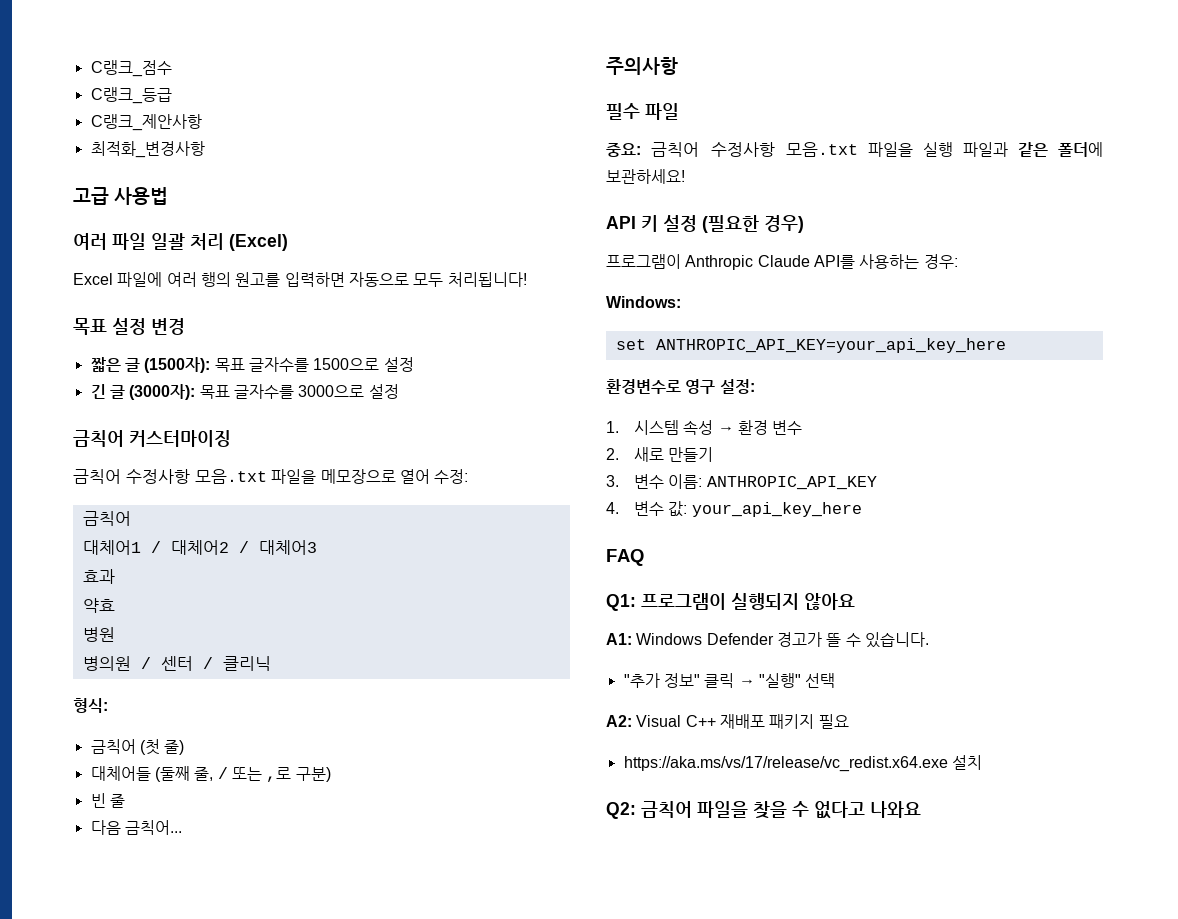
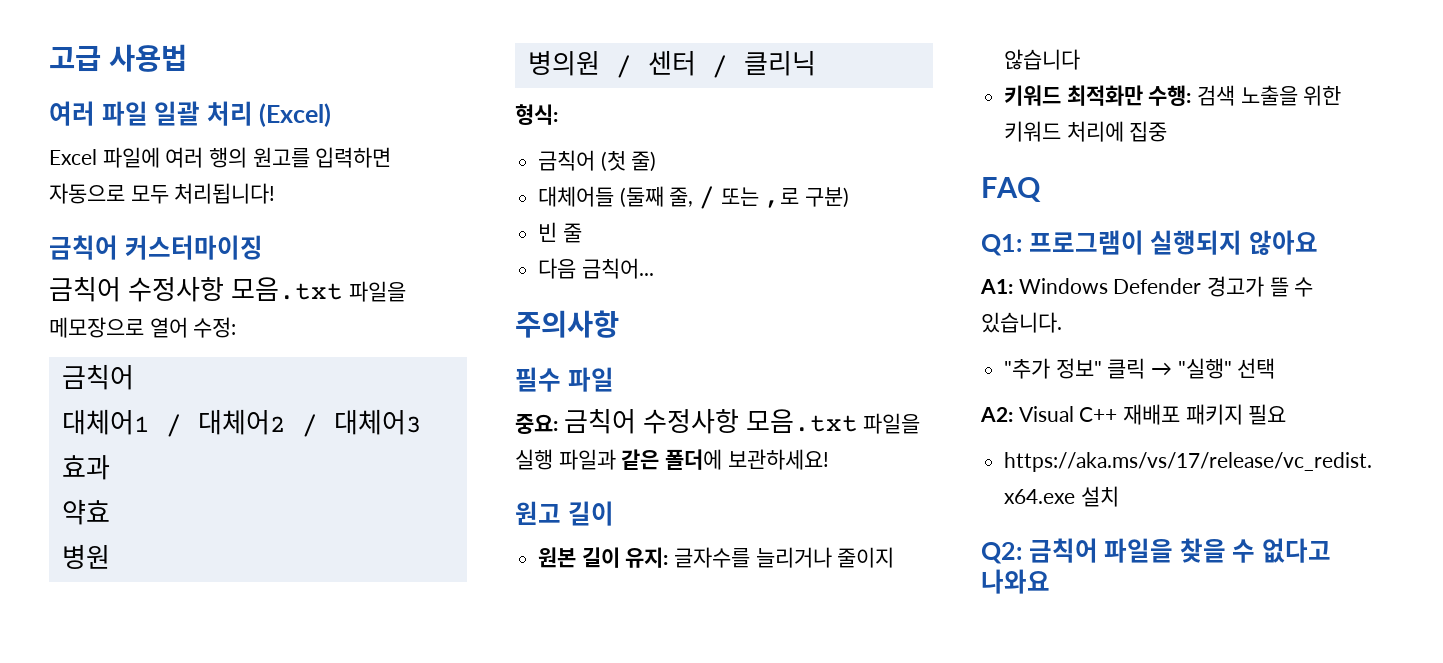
[90,60,172,77] [90,87,172,104] [90,114,202,131] [90,141,205,158] C랭크_점수 // C랭크_등급 // C랭크_제안사항 // 최적화_변경사항 // -> (49, 58) none
[73,318,185,335] [90,357,414,373] [90,384,399,400] // 목표 설정 변경 // 짧은 글 (1500자): 목표 글자수를 1500으로 설정 // 긴 글 (3000자): 목표 글자수를 3000으로 설정 -> (276, 193) none
[606,215,804,233] [606,254,958,270] [606,296,681,308] [615,338,1006,353] [606,379,755,394] [606,420,803,435] [606,447,714,462] [606,474,877,490] [606,501,862,517] API 키 설정 (필요한 경우) // 프로그램이 Anthropic Claude API를 사용하는 경우: // Windows: // set ANTHROPIC_API_KEY=your_api_key_here // 환경변수로 영구 설정: // 1. 시스템 속성 → 환경 변수 // 2. 새로 만들기 // 3. 변수 이름: ANTHROPIC_API_KEY // 4. 변수 값: your_api_key_here -> [515,501,614,526] [538,547,895,568] [1004,49,1081,70] [1004,85,1342,106] [1004,121,1168,142] 원고 길이 // 원본 길이 유지: 글자수를 늘리거나 줄이지 않습니다 // 키워드 최적화만 수행: 검색 노출을 위한 키워드 처리에 집중

